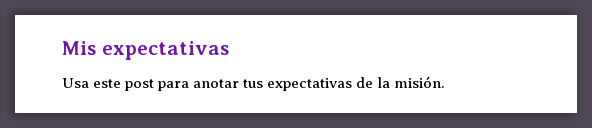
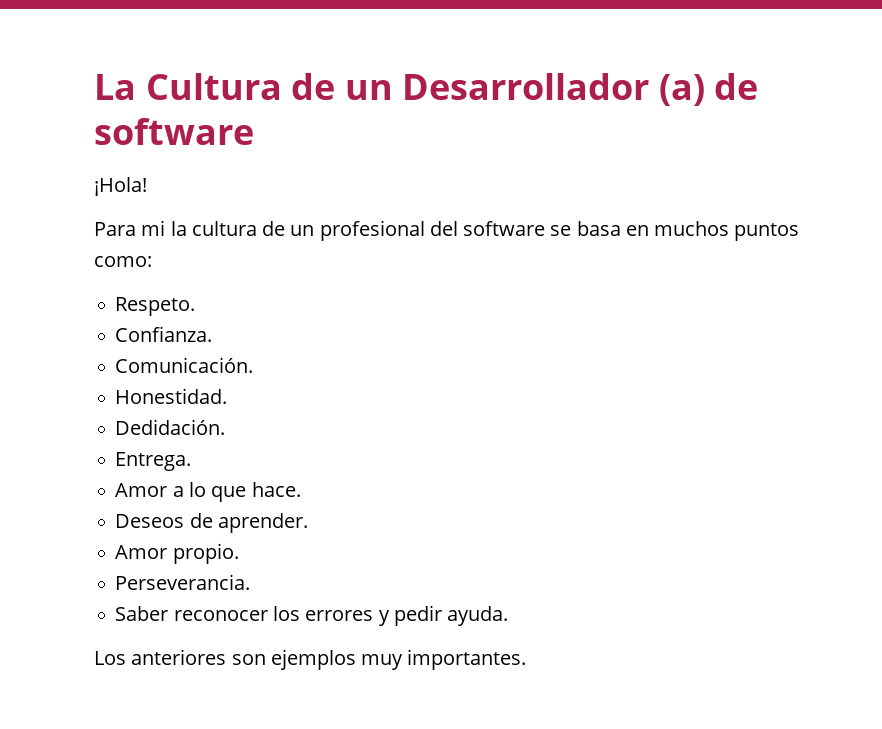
[62,41,229,60] [62,76,446,91] Mis expectativas // Usa este post para anotar tus expectativas de la misión. -> [94,73,759,106] [94,118,254,145] [94,177,147,196] [94,220,800,241] [94,256,152,267] [115,297,196,316] [115,326,213,342] [115,357,254,373] [115,388,228,404] [115,419,226,435] [115,452,192,471] [115,482,301,502] [115,513,308,533] [115,543,239,564] [115,574,251,590] [115,605,509,626] [94,649,527,670] La Cultura de un Desarrollador (a) de software // ¡Hola! // Para mi la cultura de un profesional del software se basa en muchos puntos como: // Respeto. // Confianza. // Comunicación. // Honestidad. // Dedidación. // Entrega. // Amor a lo que hace. // Deseos de aprender. // Amor propio. // Perseverancia. // Saber reconocer los errores y pedir ayuda. // Los anteriores son ejemplos muy importantes.

